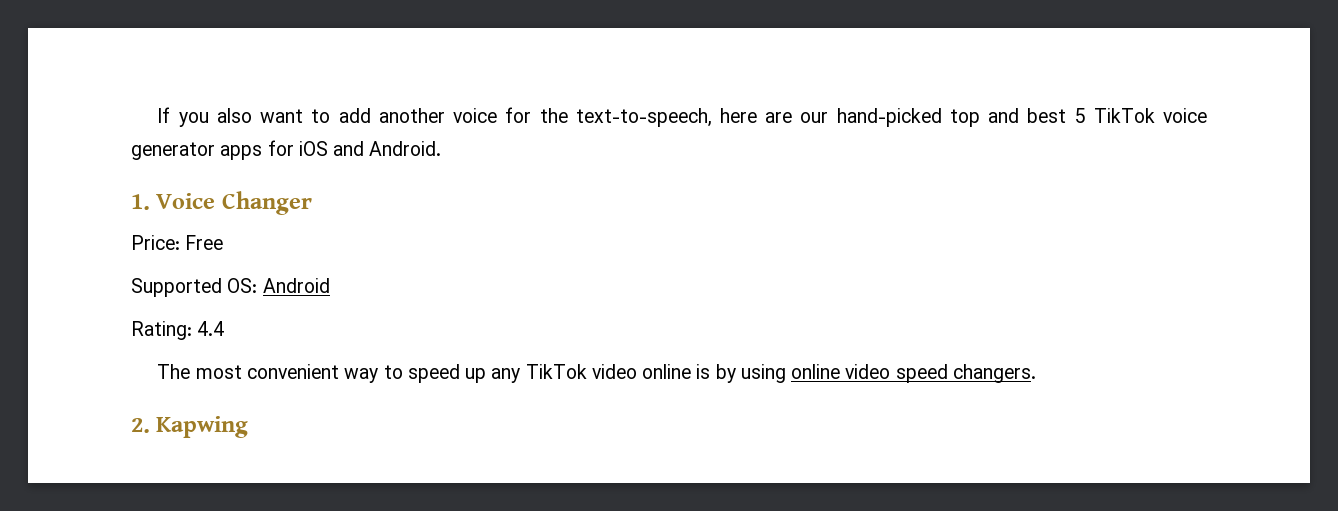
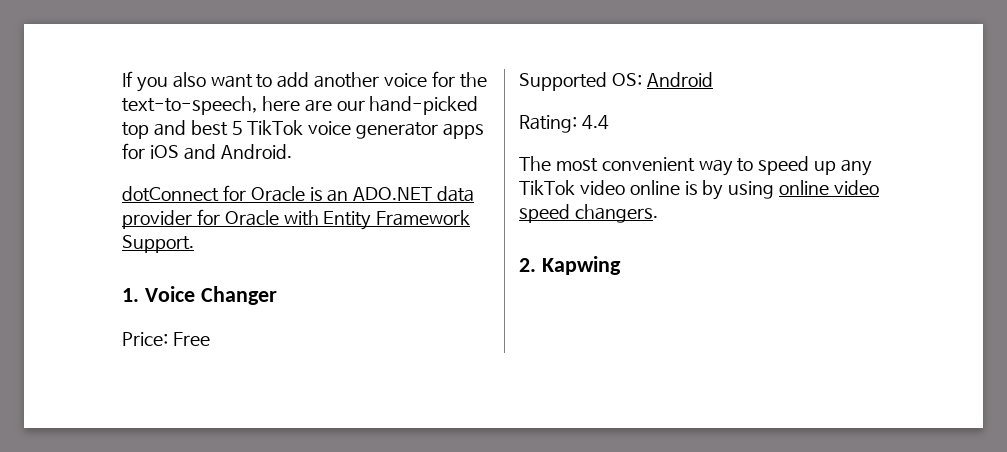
(442, 148) none -> [122,185,475,202] [122,209,471,230] [122,235,194,253] // dotConnect for Oracle is an ADO.NET data provider for Oracle with Entity Framework Support.

